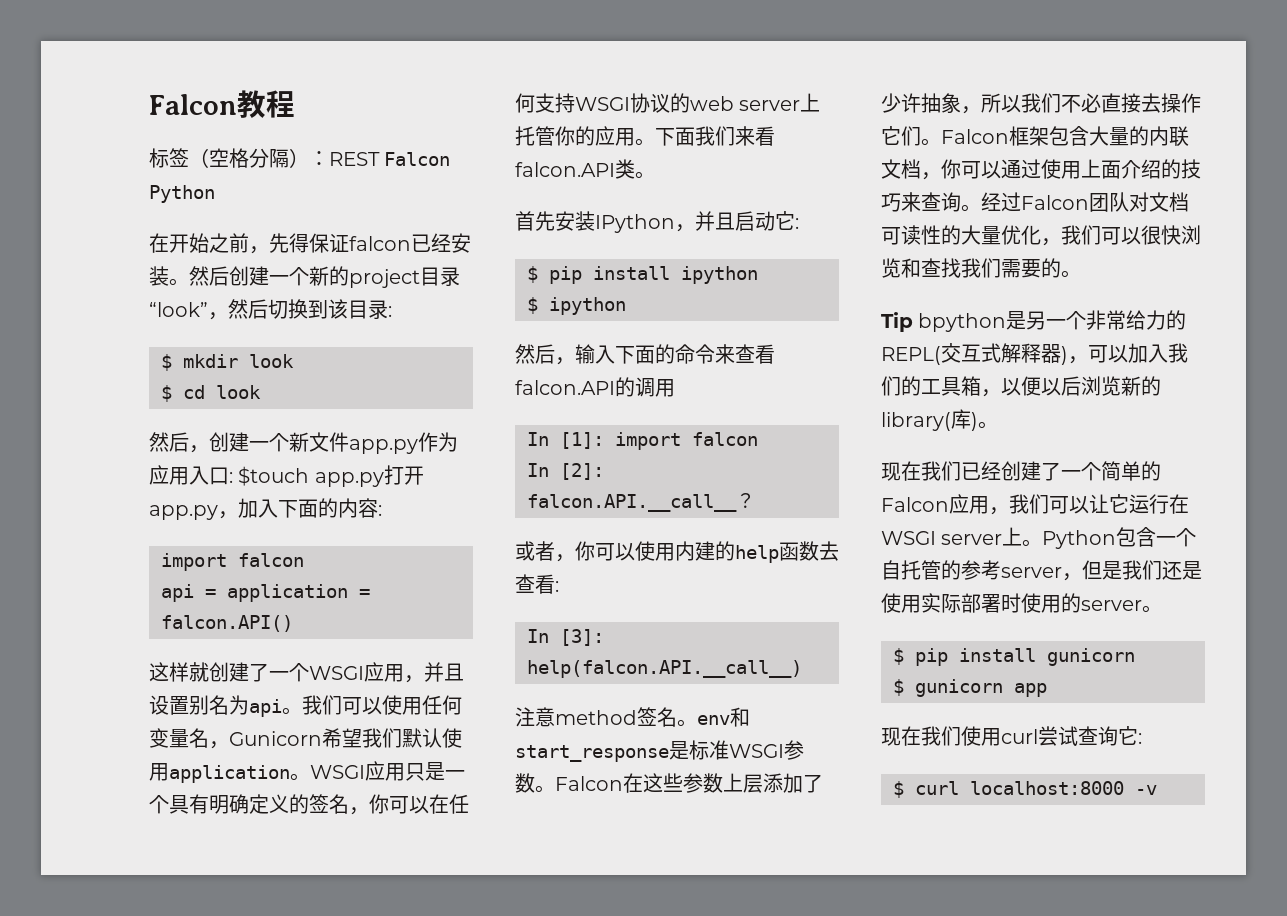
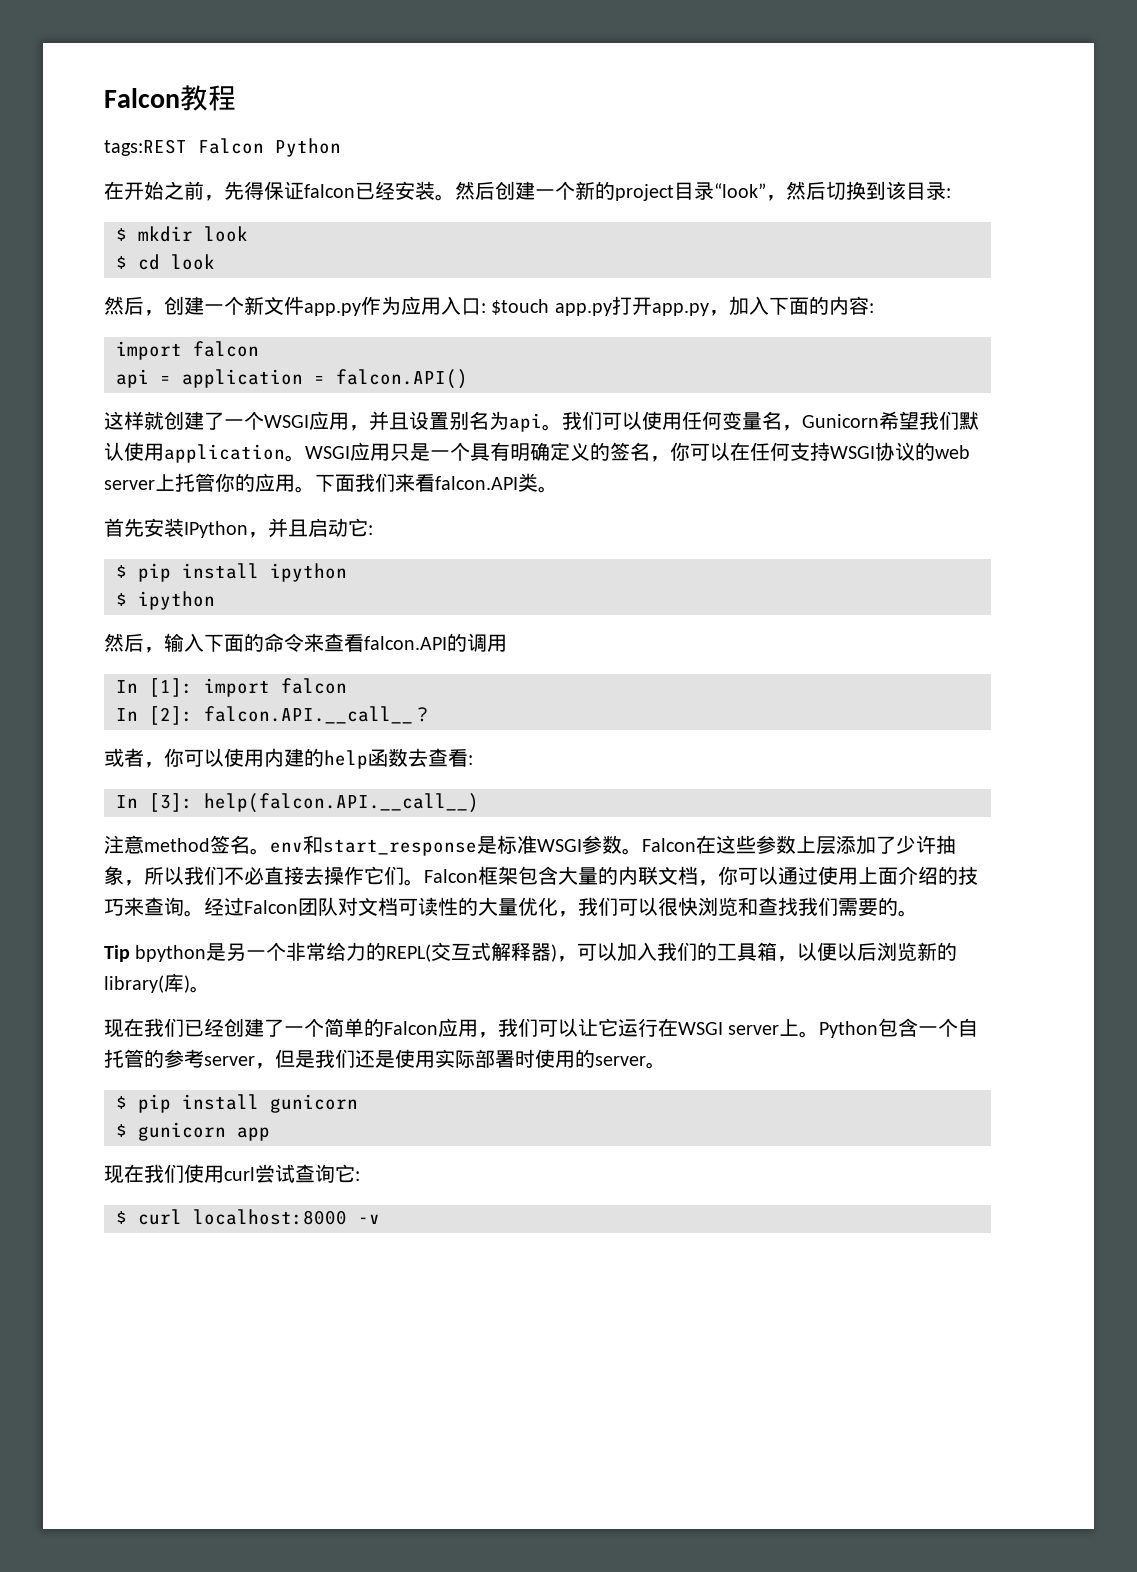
[149,148,380,168] 标签（空格分隔）：REST -> [104,139,187,156] tags:REST

